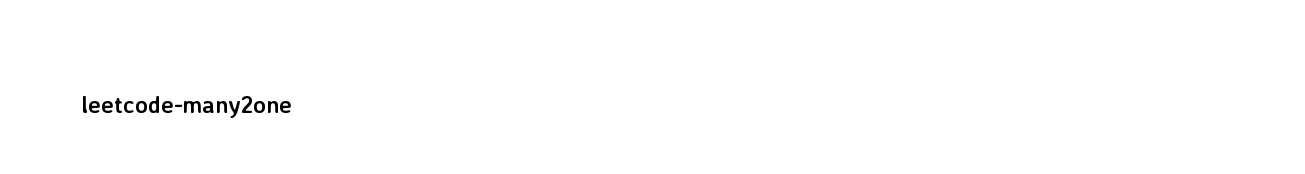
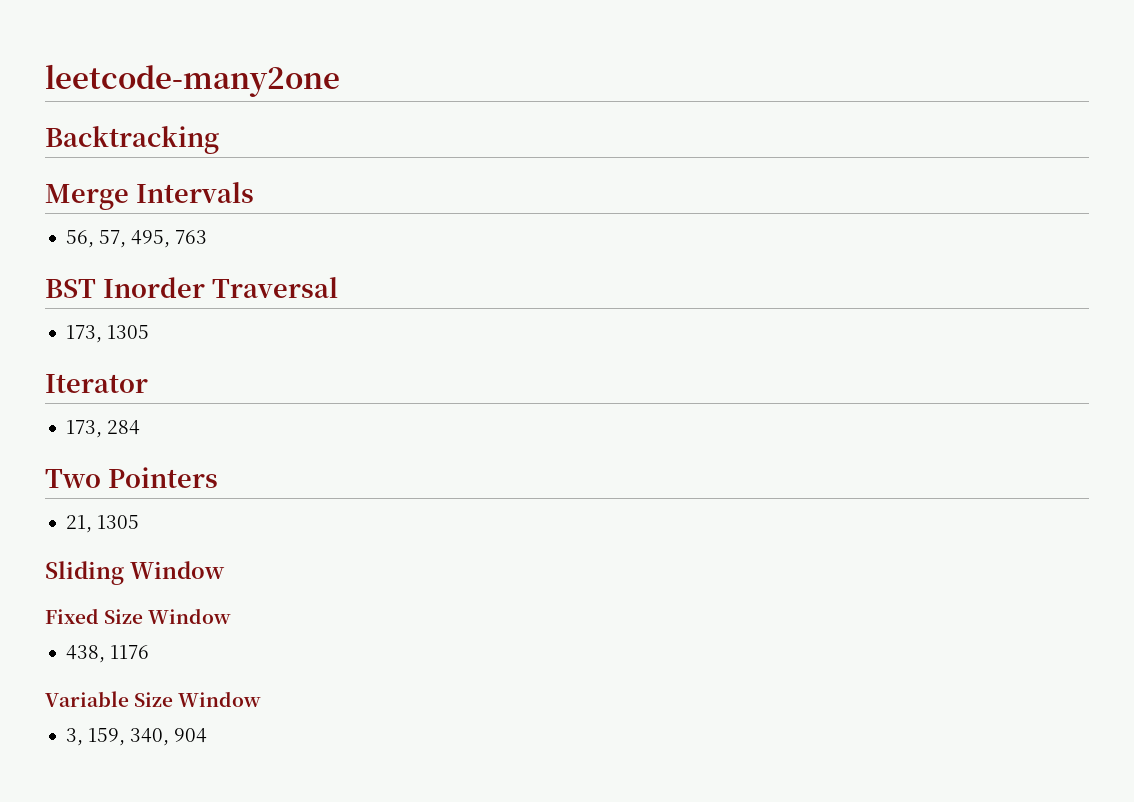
(292, 107) none -> [45,126,219,154] [45,182,254,210] [65,230,208,248] [45,277,338,298] [65,325,150,343] [45,374,148,393] [65,420,141,438] [45,467,218,488] [65,515,140,533] [45,561,225,585] [45,608,232,624] [65,645,150,663] [45,691,262,707] [65,728,208,746] // Backtracking // Merge Intervals // 56, 57, 495, 763 // BST Inorder Traversal // 173, 1305 // Iterator // 173, 284 // Two Pointers // 21, 1305 // Sliding Window // Fixed Size Window // 438, 1176 // Variable Size Window // 3, 159, 340, 904

